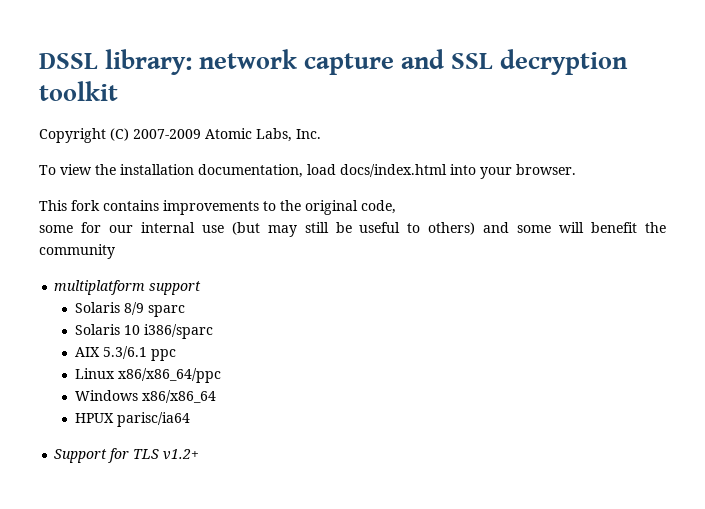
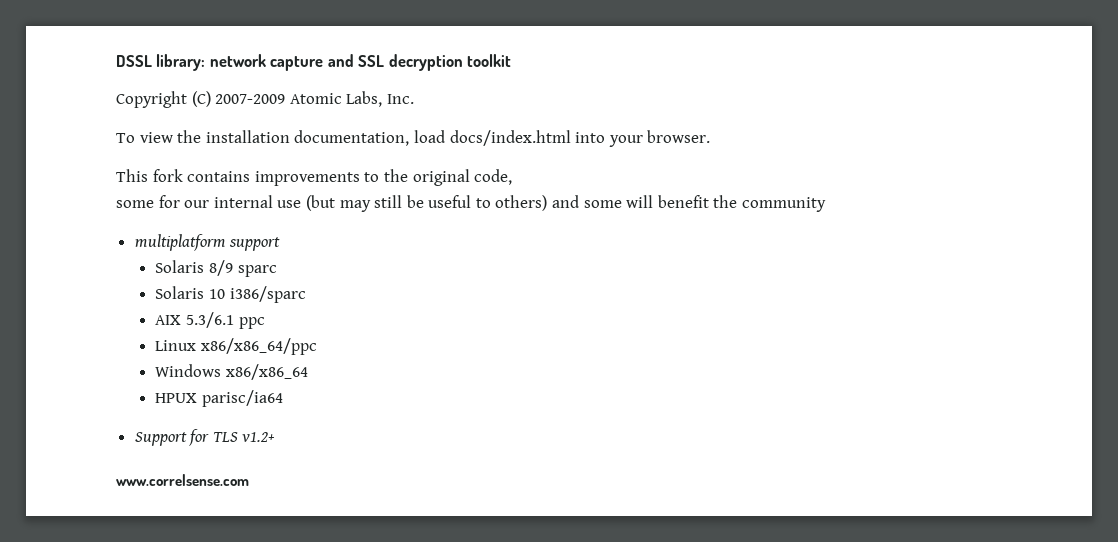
(200, 454) none -> [116,474,249,486] // www.correlsense.com

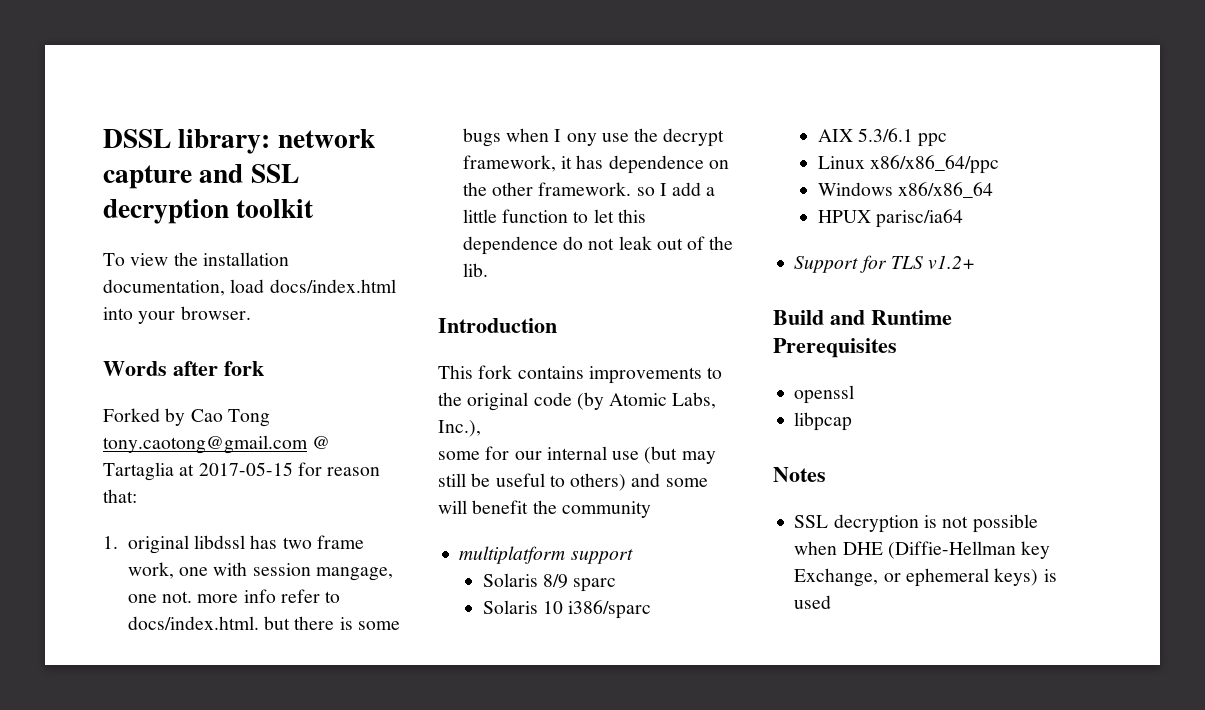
[116,91,414,108] // Copyright (C) 2007-2009 Atomic Labs, Inc. -> (315, 208) none
(711, 136) none -> [103,361,264,376] [103,408,270,427] [103,435,331,454] [103,462,381,481] [103,489,137,503] [103,535,364,554] [127,562,393,581] [127,589,341,603] [127,616,400,630] [462,128,725,147] [462,155,729,174] [462,182,716,196] [462,209,646,223] [462,236,734,255] [462,263,488,277] [438,318,557,333] // Words after fork // Forked by Cao Tong tony.caotong@gmail.com @ Tartaglia at 2017-05-15 for reason that: // 1. original libdssl has two frame work, one with session mangage, one not. more info refer to docs/index.html. but there is some bugs when I ony use the decrypt framework, it has dependence on the other framework. so I add a little function to let this dependence do not leak out of the lib. // Introduction
[474,169,513,185] code, -> [533,392,717,410] [438,420,481,437] code (by Atomic Labs, Inc.),
[116,474,249,486] www.correlsense.com -> [773,310,952,325] [773,338,897,358] [794,385,855,404] [794,412,853,431] [773,467,826,482] [794,514,1038,533] [794,541,1051,559] [794,568,1057,587] [794,595,832,609] Build and Runtime Prerequisites // openssl // libpcap // Notes // SSL decryption is not possible when DHE (Diffie-Hellman key Exchange, or ephemeral keys) is used

